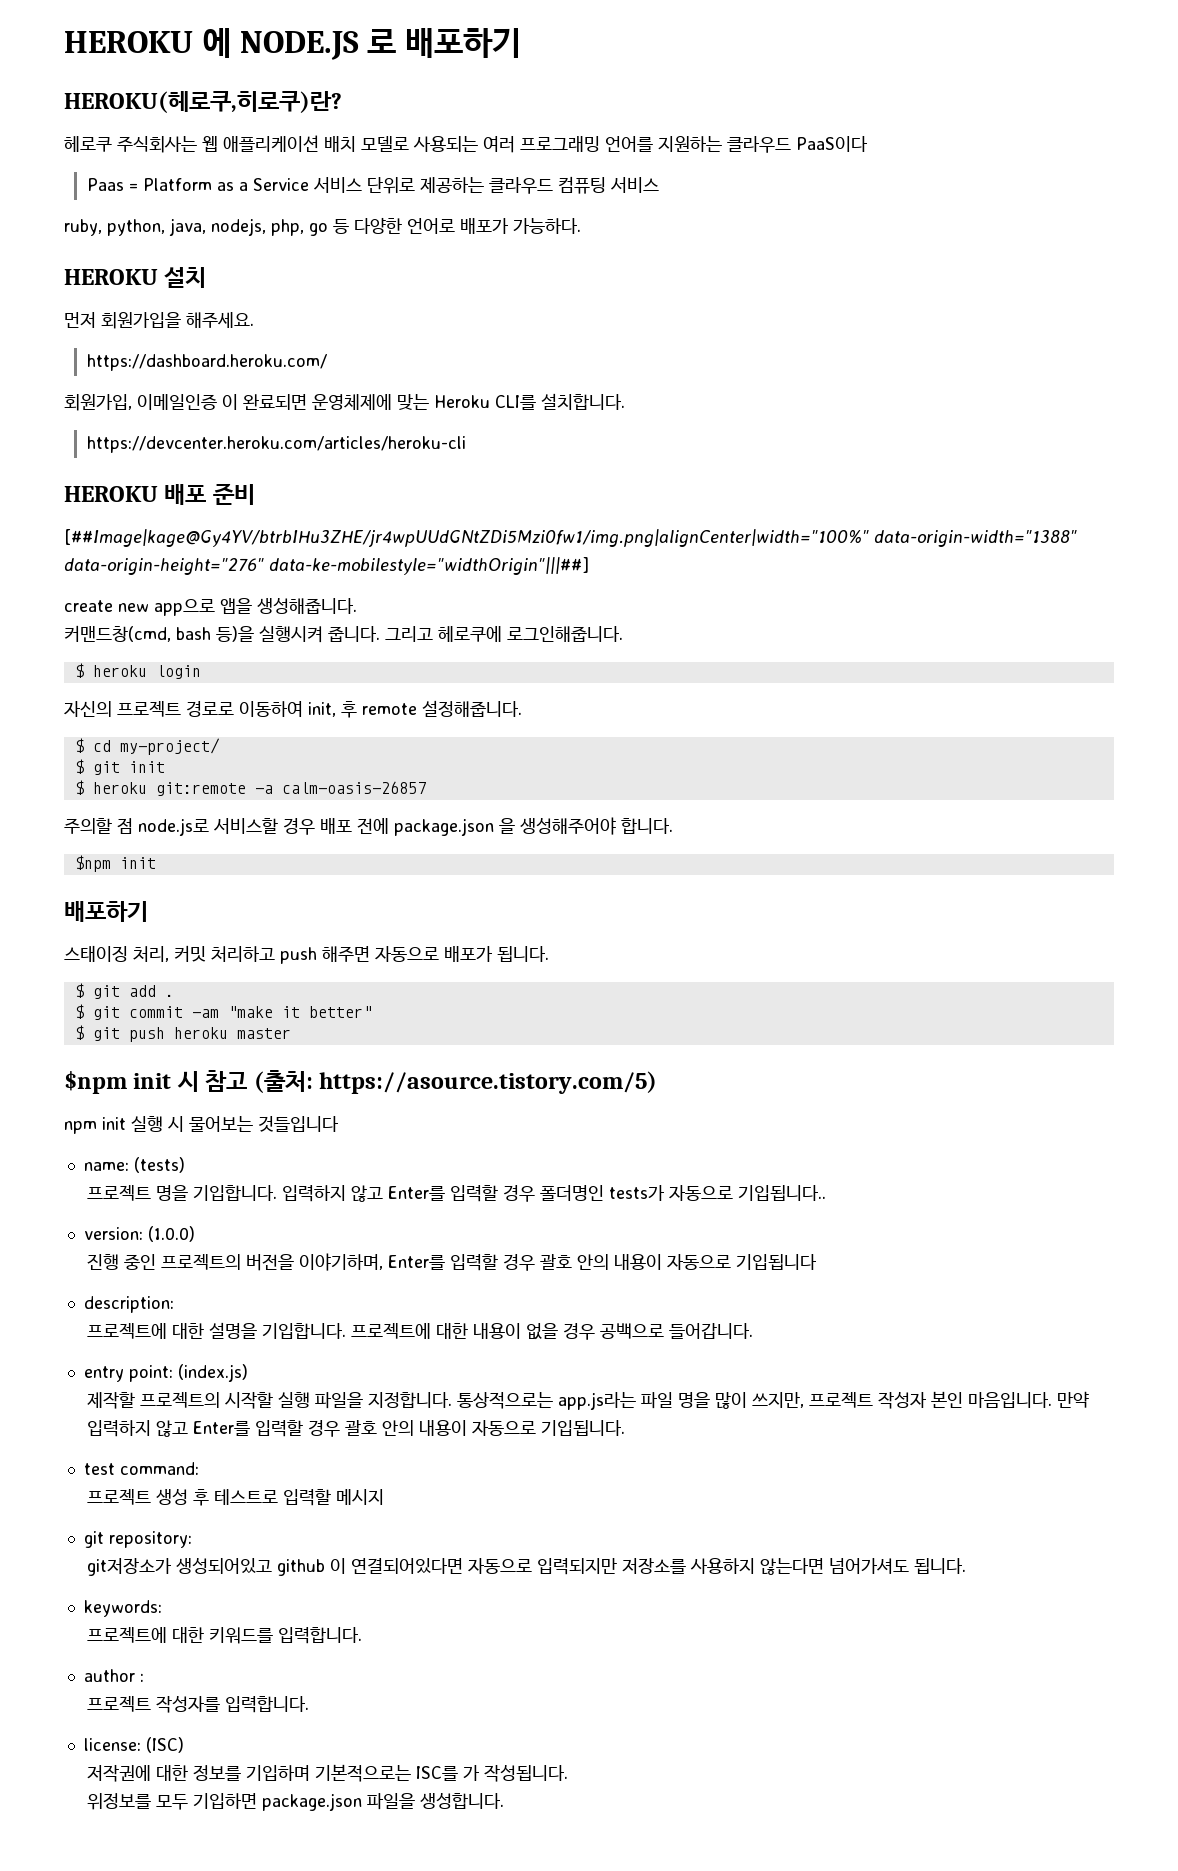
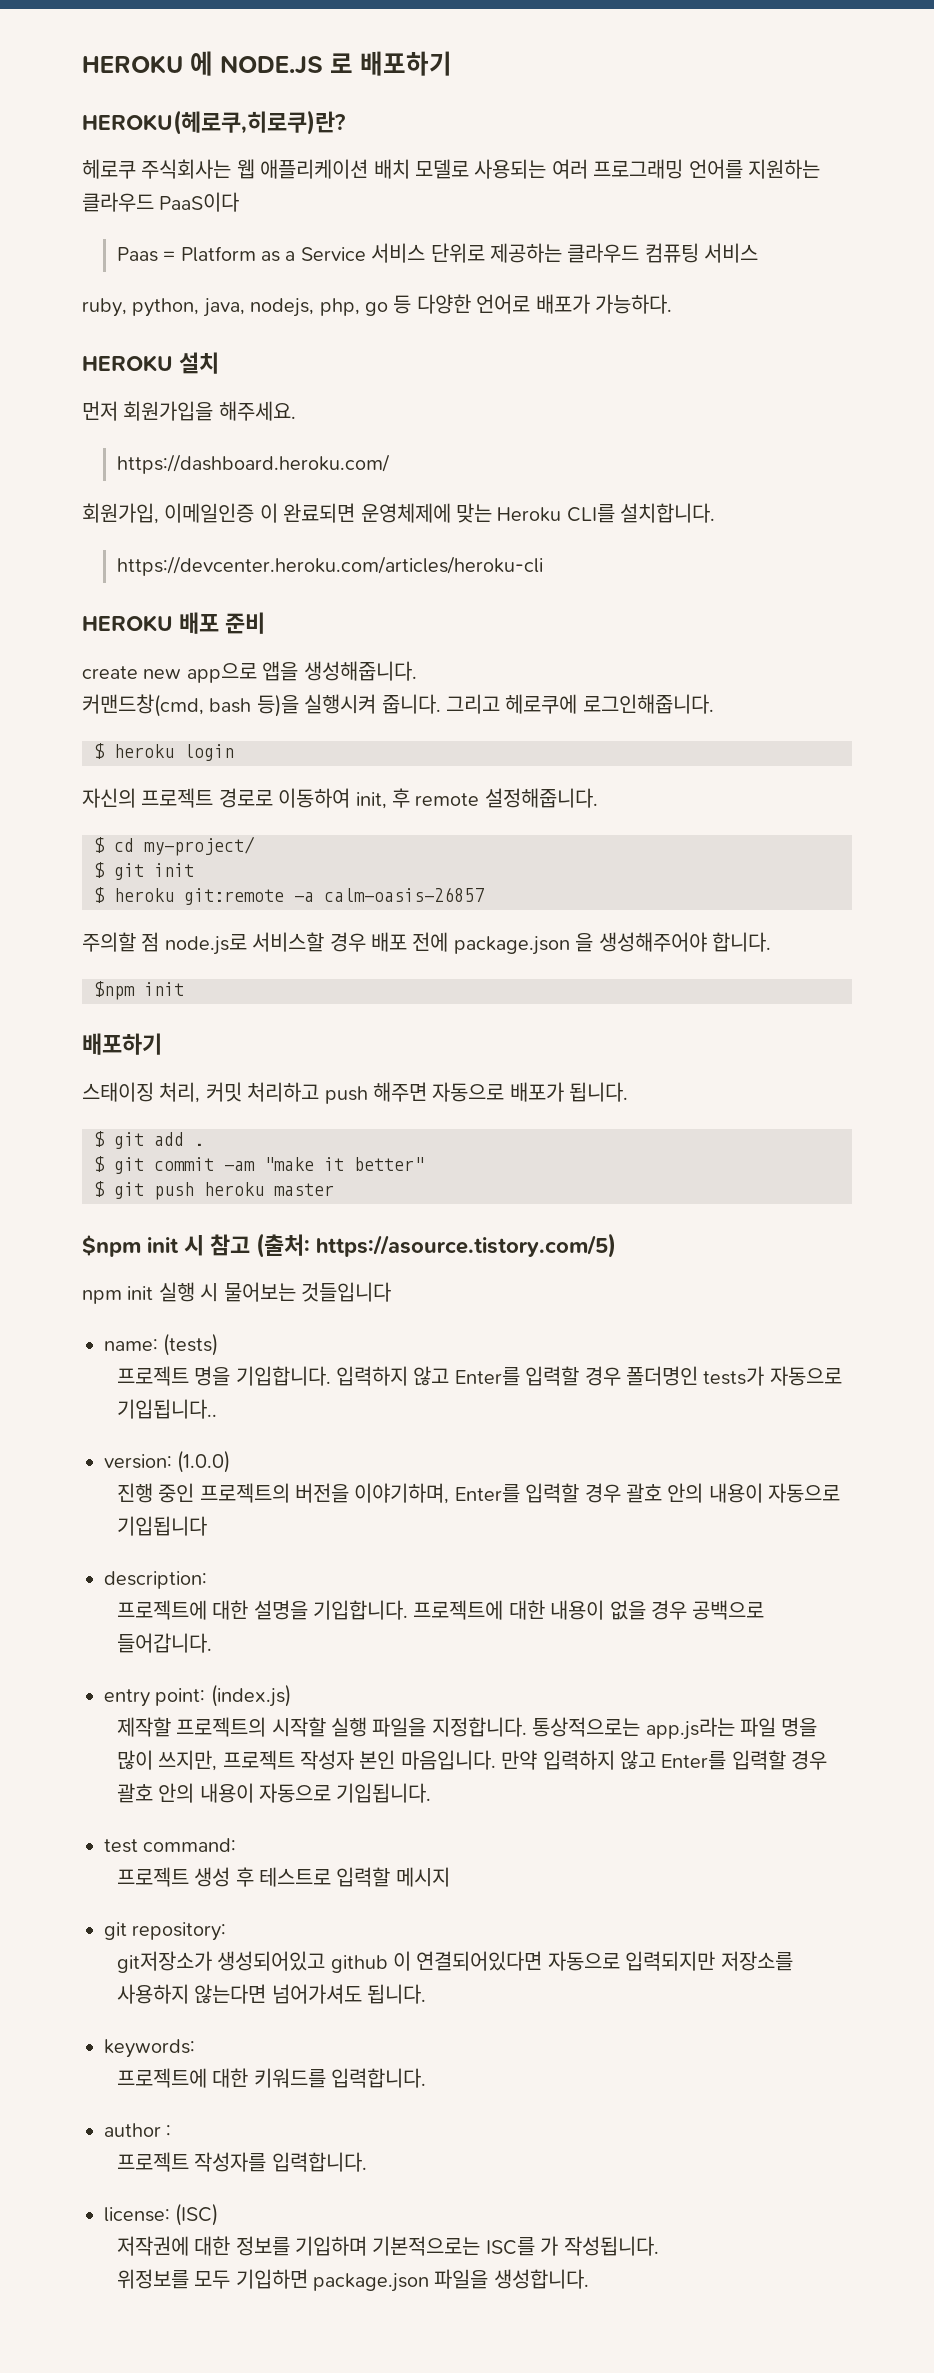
[64,529,1077,547] [64,557,589,575] // [##Image|kage@Gy4YV/btrbIHu3ZHE/jr4wpUUdGNtZDi5Mzi0fw1/img.png|alignCenter|width="100%" data-origin-width="1388" data-origin-height="276" data-ke-mobilestyle="widthOrigin"|||##] -> (265, 623) none

